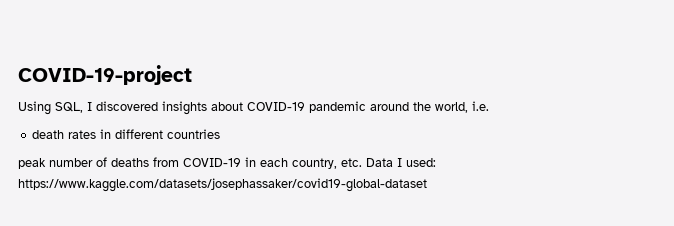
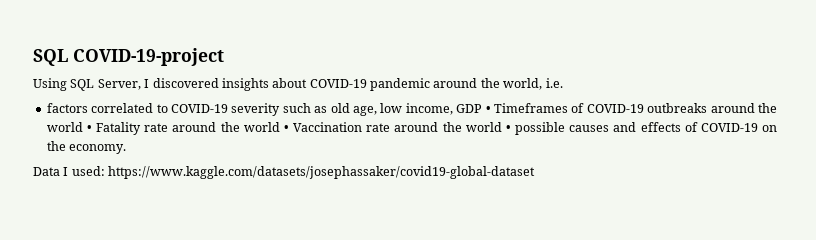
(18, 75) none -> [33,49,68,66] SQL
[55,102,83,113] SQL, -> [70,79,141,91] SQL Server,
[32,129,221,139] [18,157,362,169] death rates in different countries // peak number of deaths from COVID-19 in each country, etc. -> [46,103,778,116] [46,122,778,135] [46,141,127,154] factors correlated to COVID-19 severity such as old age, low income, GDP • Timeframes of COVID-19 outbreaks around the world • Fatality rate around the world • Vaccination rate around the world • possible causes and effects of COVID-19 on the economy. //

